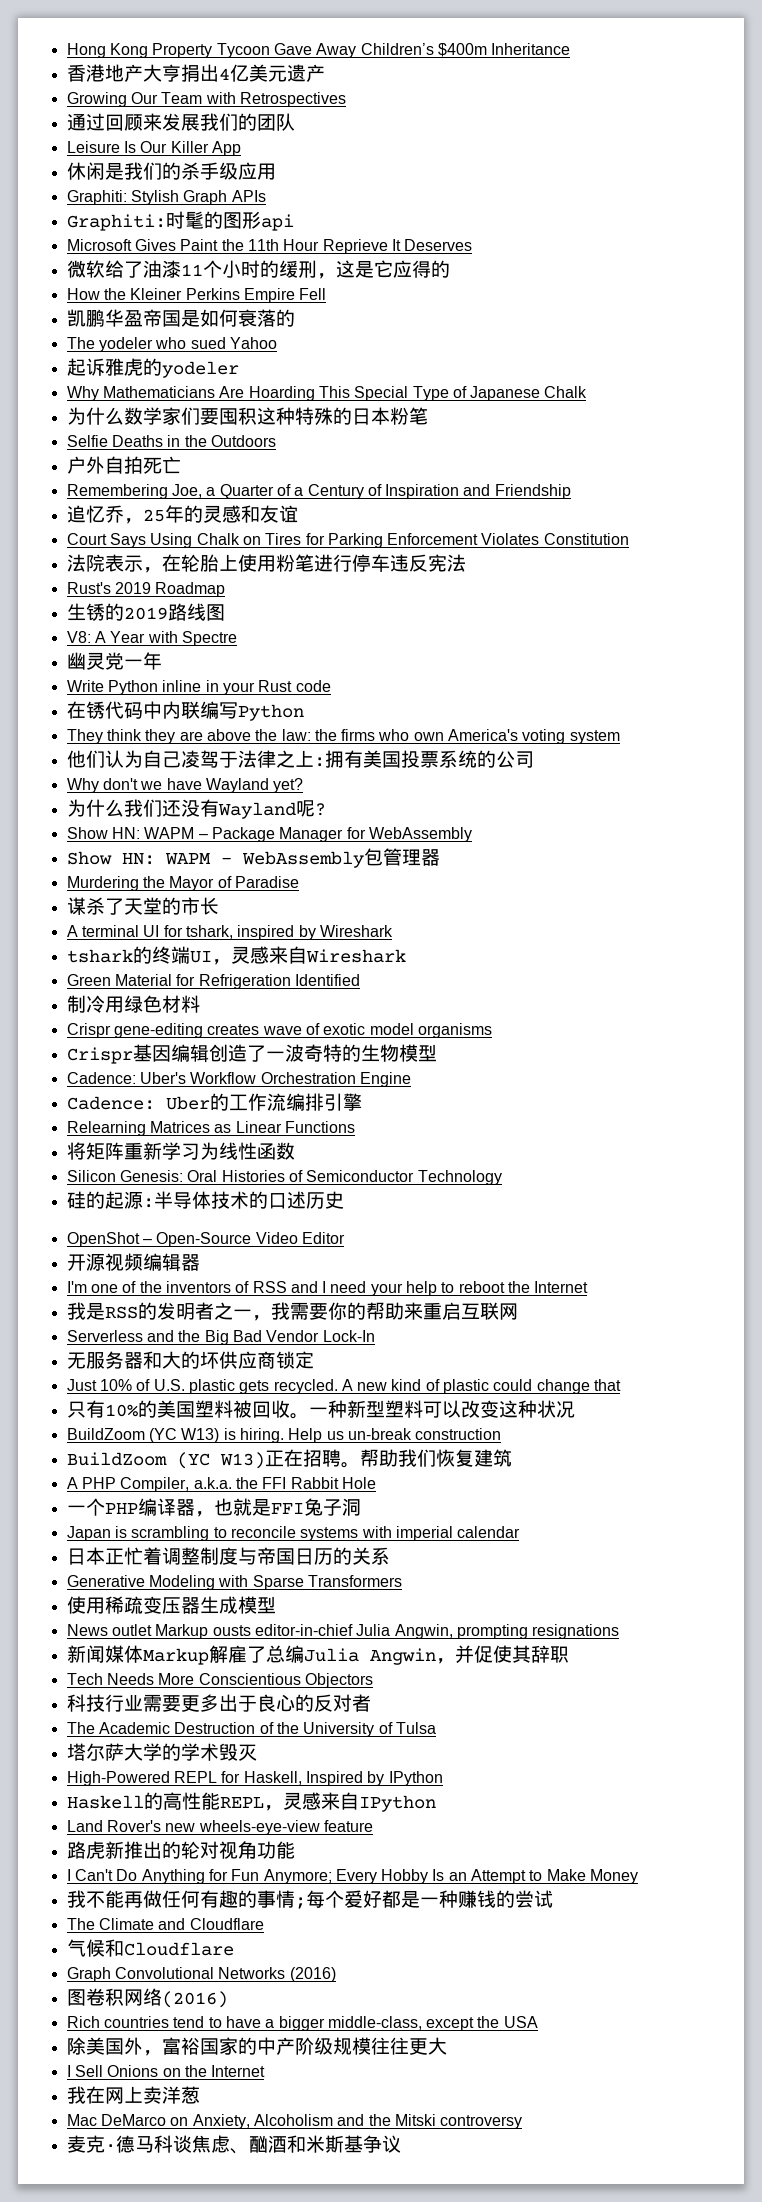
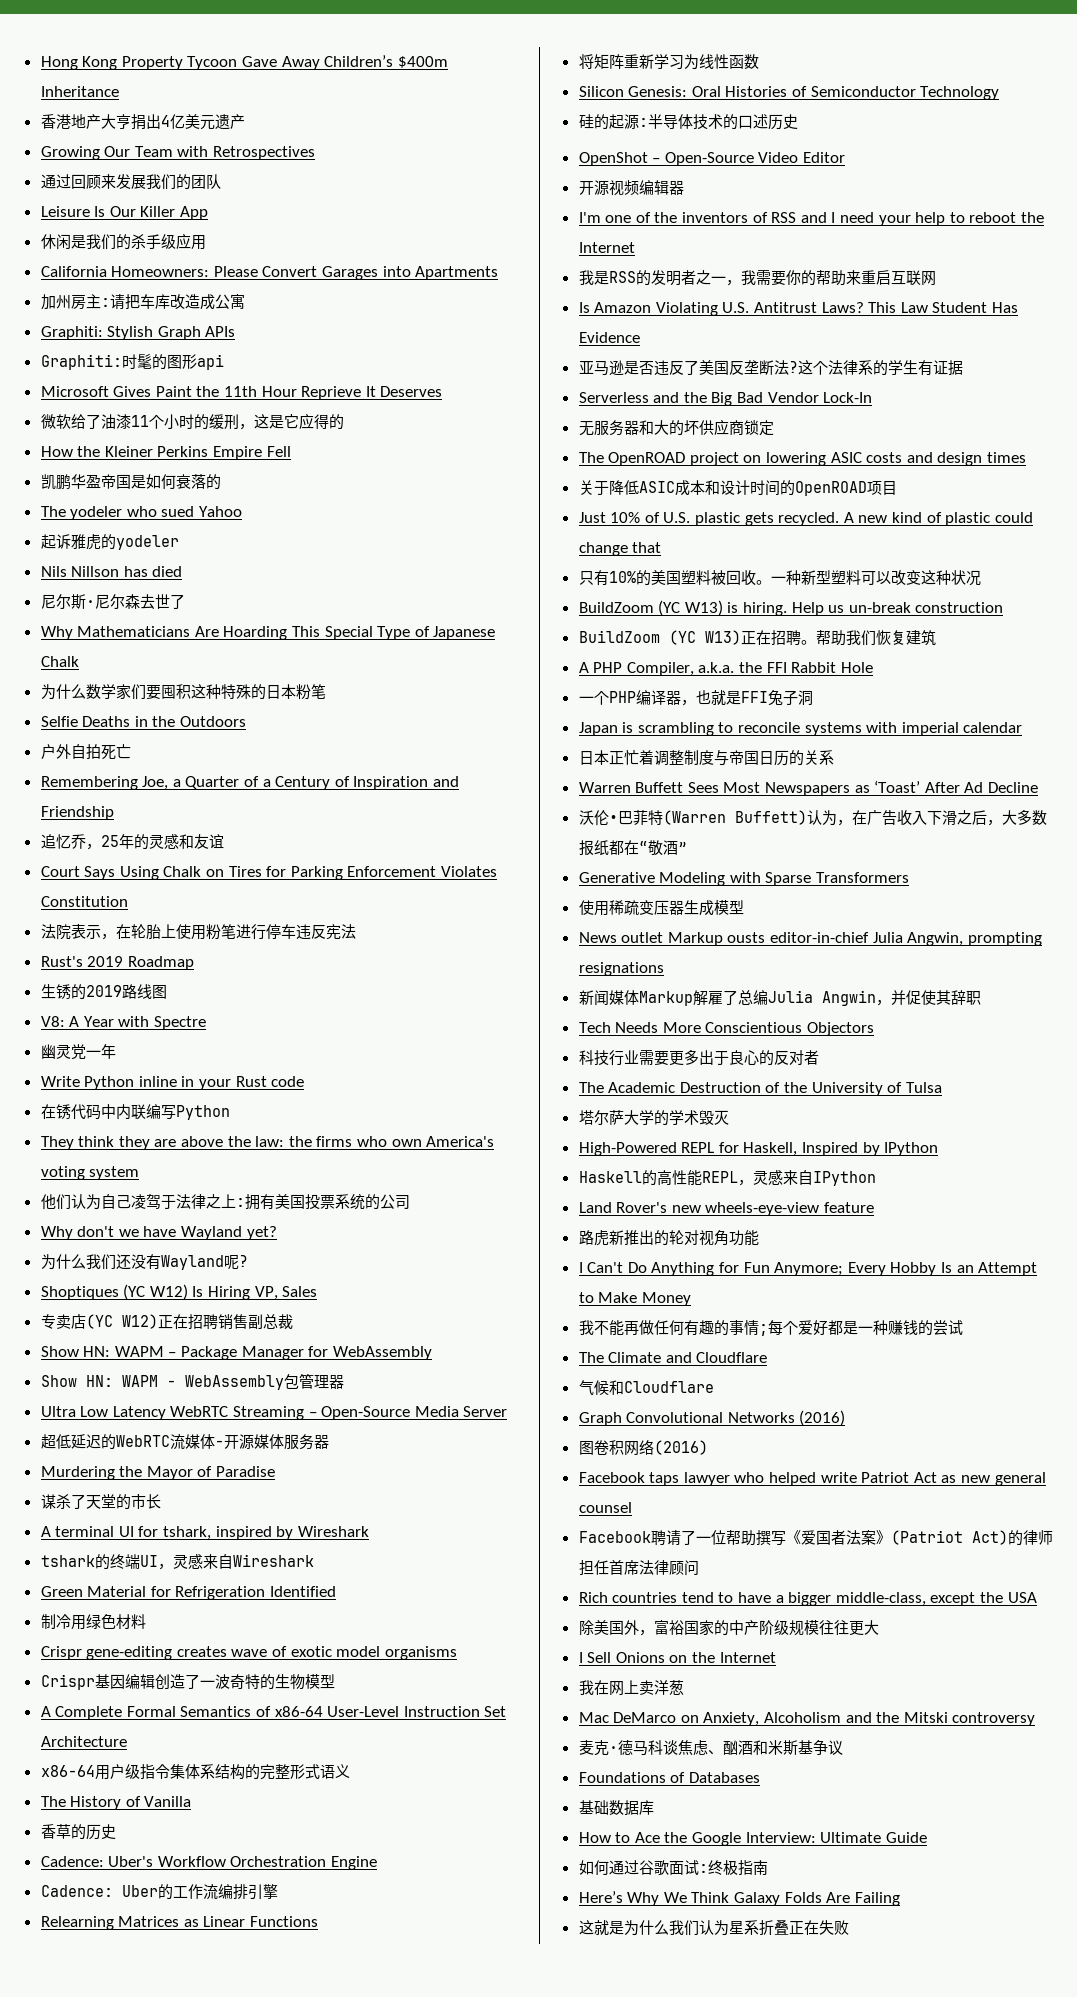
(276, 171) none -> [40,266,499,280] [40,293,245,310] // California Homeowners: Please Convert Garages into Apartments // 加州房主:请把车库改造成公寓
(239, 369) none -> [40,566,183,577] [40,594,185,610] // Nils Nillson has died // 尼尔斯·尼尔森去世了
(326, 809) none -> [40,1284,318,1300] [40,1314,293,1330] // Shoptiques (YC W12) Is Hiring VP, Sales // 专卖店(YC W12)正在招聘销售副总裁
(440, 857) none -> [40,1406,508,1420] [40,1434,329,1450] // Ultra Low Latency WebRTC Streaming – Open-Source Media Server // 超低延迟的WebRTC流媒体-开源媒体服务器
(437, 1053) none -> [40,1706,507,1720] [40,1736,127,1747] [40,1764,350,1780] [40,1796,192,1810] [40,1824,116,1840] // A Complete Formal Semantics of x86-64 User-Level Instruction Set Architecture // x86-64用户级指令集体系结构的完整形式语义 // The History of Vanilla // 香草的历史
(518, 1311) none -> [578,302,1019,316] [578,332,640,343] [578,360,963,376] // Is Amazon Violating U.S. Antitrust Laws? This Law Student Has Evidence // 亚马逊是否违反了美国反垄断法?这个法律系的学生有证据
(314, 1360) none -> [578,452,1027,466] [578,480,897,496] // The OpenROAD project on lowering ASIC costs and design times // 关于降低ASIC成本和设计时间的OpenROAD项目
(390, 1556) none -> [578,780,1039,796] [578,809,1047,826] [578,840,687,856] // Warren Buffett Sees Most Newspapers as ‘Toast’ After Ad Decline // 沃伦•巴菲特(Warren Buffett)认为，在广告收入下滑之后，大多数报纸都在“敬酒”
(228, 1999) none -> [578,1472,1046,1486] [578,1502,632,1513] [578,1530,1053,1546] [578,1560,699,1576] // Facebook taps lawyer who helped write Patriot Act as new general counsel // Facebook聘请了一位帮助撰写《爱国者法案》(Patriot Act)的律师担任首席法律顾问
(401, 2144) none -> [578,1772,760,1783] [578,1800,654,1816] [578,1832,927,1846] [578,1860,768,1876] [578,1891,900,1906] [578,1920,849,1936] // Foundations of Databases // 基础数据库 // How to Ace the Google Interview: Ultimate Guide // 如何通过谷歌面试:终极指南 // Here’s Why We Think Galaxy Folds Are Failing // 这就是为什么我们认为星系折叠正在失败

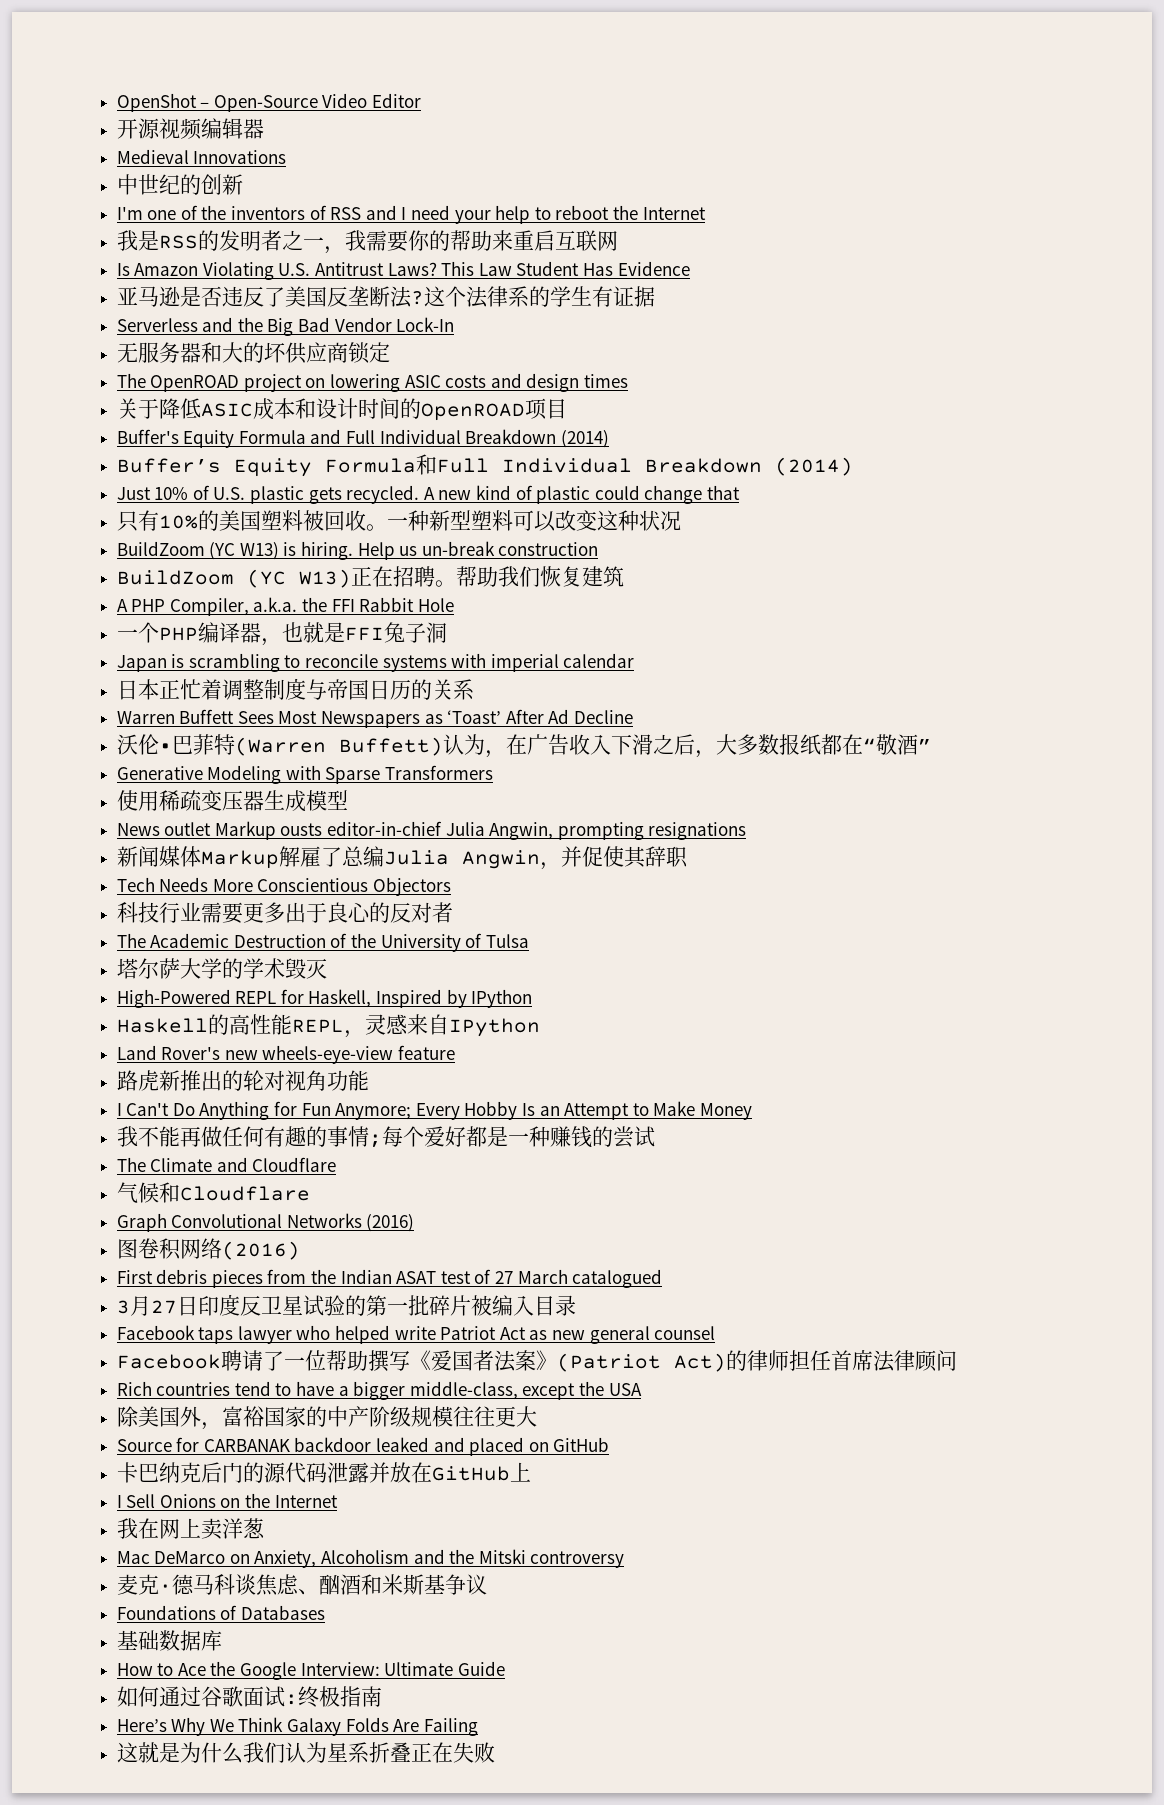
[40,55,448,70] [40,86,119,97] [40,114,245,130] [40,146,316,160] [40,174,221,190] [40,206,209,220] [40,233,206,250] [40,266,499,280] [40,293,245,310] [40,326,236,340] [40,353,224,370] [40,386,443,400] [40,413,344,430] [40,446,291,460] [40,474,221,490] [40,506,243,520] [40,534,179,550] [40,566,183,577] [40,594,185,610] [40,626,496,640] [40,656,79,667] [40,684,326,700] [40,716,247,727] [40,744,131,760] [40,776,460,790] [40,806,114,820] [40,834,224,850] [40,866,498,880] [40,896,128,907] [40,924,356,940] [40,956,194,970] [40,984,167,1000] [40,1016,207,1030] [40,1044,116,1060] [40,1076,305,1090] [40,1104,230,1120] [40,1136,495,1150] [40,1166,140,1180] [40,1194,410,1210] [40,1226,277,1240] [40,1254,248,1270] [40,1284,318,1300] [40,1314,293,1330] [40,1346,432,1360] [40,1373,344,1390] [40,1406,508,1420] [40,1434,329,1450] [40,1466,276,1480] [40,1494,161,1510] [40,1526,369,1540] [40,1554,314,1570] [40,1586,337,1600] [40,1614,146,1630] [40,1646,457,1660] [40,1674,335,1690] [40,1706,507,1720] [40,1736,127,1747] [40,1764,350,1780] [40,1796,192,1810] [40,1824,116,1840] [40,1856,378,1870] [40,1884,278,1900] [40,1916,319,1930] [578,54,759,70] [578,86,1000,100] [578,114,798,130] Hong Kong Property Tycoon Gave Away Children’s $400m Inheritance // 香港地产大亨捐出4亿美元遗产 // Growing Our Team with Retrospectives // 通过回顾来发展我们的团队 // Leisure Is Our Killer App // 休闲是我们的杀手级应用 // California Homeowners: Please Convert Garages into Apartments // 加州房主:请把车库改造成公寓 // Graphiti: Stylish Graph APIs // Graphiti:时髦的图形api // Microsoft Gives Paint the 11th Hour Reprieve It Deserves // 微软给了油漆11个小时的缓刑，这是它应得的 // How the Kleiner Perkins Empire Fell // 凯鹏华盈帝国是如何衰落的 // The yodeler who sued Yahoo // 起诉雅虎的yodeler // Nils Nillson has died // 尼尔斯·尼尔森去世了 // Why Mathematicians Are Hoarding This Special Type of Japanese Chalk // 为什么数学家们要囤积这种特殊的日本粉笔 // Selfie Deaths in the Outdoors // 户外自拍死亡 // Remembering Joe, a Quarter of a Century of Inspiration and Friendship // 追忆乔，25年的灵感和友谊 // Court Says Using Chalk on Tires for Parking Enforcement Violates Constitution // 法院表示，在轮胎上使用粉笔进行停车违反宪法 // Rust's 2019 Roadmap // 生锈的2019路线图 // V8: A Year with Spectre // 幽灵党一年 // Write Python inline in your Rust code // 在锈代码中内联编写Python // They think they are above the law: the firms who own America's voting system // 他们认为自己凌驾于法律之上:拥有美国投票系统的公司 // Why don't we have Wayland yet? // 为什么我们还没有Wayland呢? // Shoptiques (YC W12) Is Hiring VP, Sales // 专卖店(YC W12)正在招聘销售副总裁 // Show HN: WAPM – Package Manager for WebAssembly // Show HN: WAPM - WebAssembly包管理器 // Ultra Low Latency WebRTC Streaming – Open-Source Media Server // 超低延迟的WebRTC流媒体-开源媒体服务器 // Murdering the Mayor of Paradise // 谋杀了天堂的市长 // A terminal UI for tshark, inspired by Wireshark // tshark的终端UI，灵感来自Wireshark // Green Material for Refrigeration Identified // 制冷用绿色材料 // Crispr gene-editing creates wave of exotic model organisms // Crispr基因编辑创造了一波奇特的生物模型 // A Complete Formal Semantics of x86-64 User-Level Instruction Set Architecture // x86-64用户级指令集体系结构的完整形式语义 // The History of Vanilla // 香草的历史 // Cadence: Uber's Workflow Orchestration Engine // Cadence: Uber的工作流编排引擎 // Relearning Matrices as Linear Functions // 将矩阵重新学习为线性函数 // Silicon Genesis: Oral Histories of Semiconductor Technology // 硅的起源:半导体技术的口述历史 // -> (116, 102) none
(684, 188) none -> [116,149,287,164] [116,174,243,195] // Medieval Innovations // 中世纪的创新
(897, 488) none -> [116,429,609,448] [116,454,853,477] // Buffer's Equity Formula and Full Individual Breakdown (2014) // Buffer’s Equity Formula和Full Individual Breakdown (2014)
(708, 1447) none -> [116,1269,663,1288] [116,1294,576,1316] // First debris pieces from the Indian ASAT test of 27 March catalogued // 3月27日印度反卫星试验的第一批碎片被编入目录
(879, 1627) none -> [116,1437,610,1456] [116,1462,531,1483] // Source for CARBANAK backdoor leaked and placed on GitHub // 卡巴纳克后门的源代码泄露并放在GitHub上

